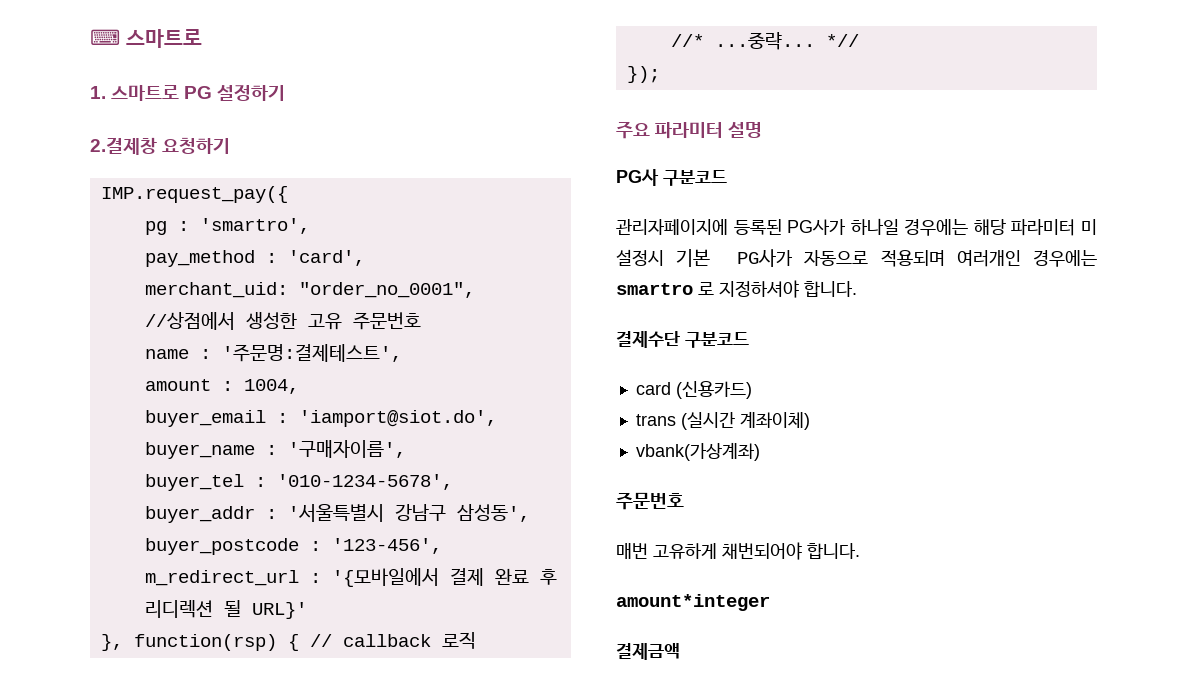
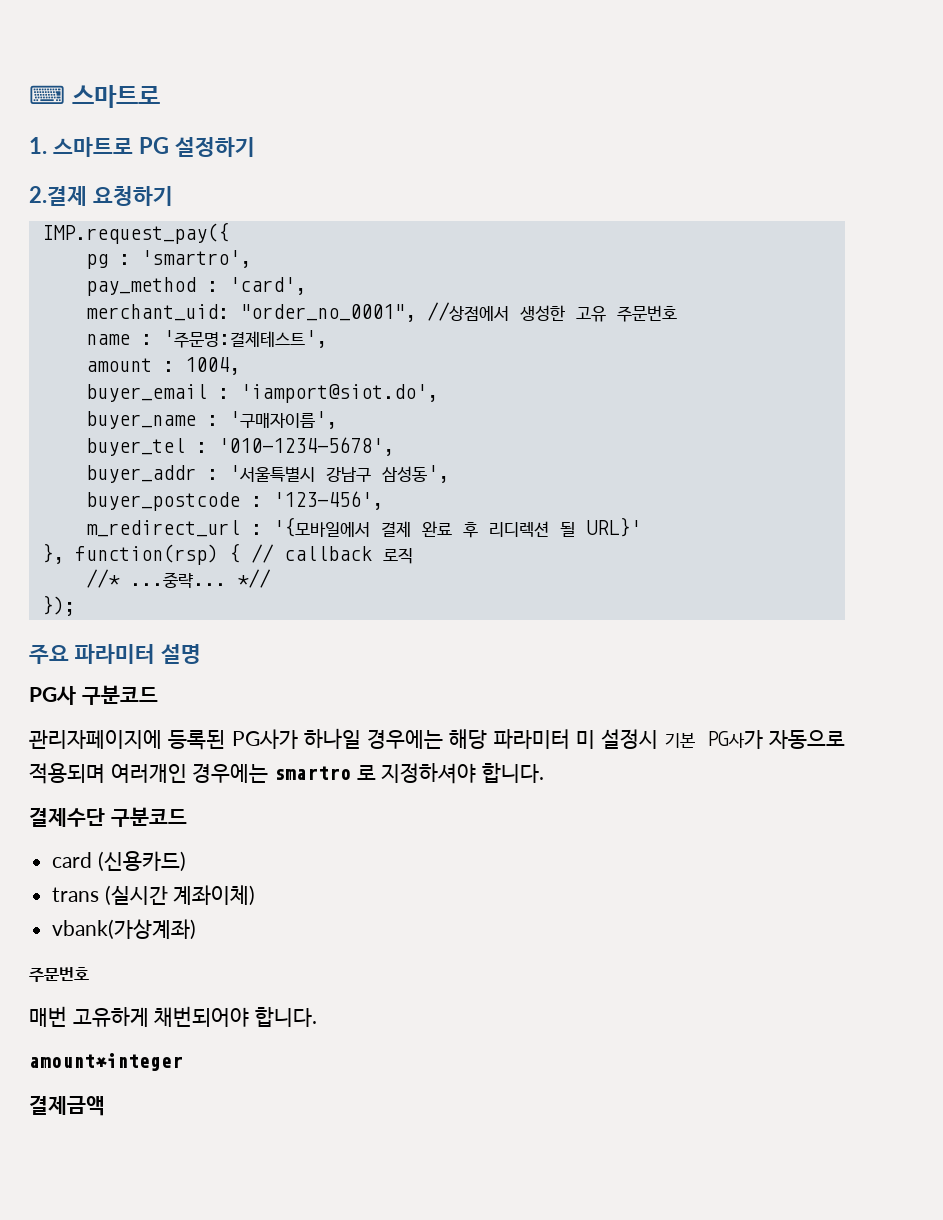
[90,137,157,155] 2.결제창 -> [29,186,87,206] 2.결제

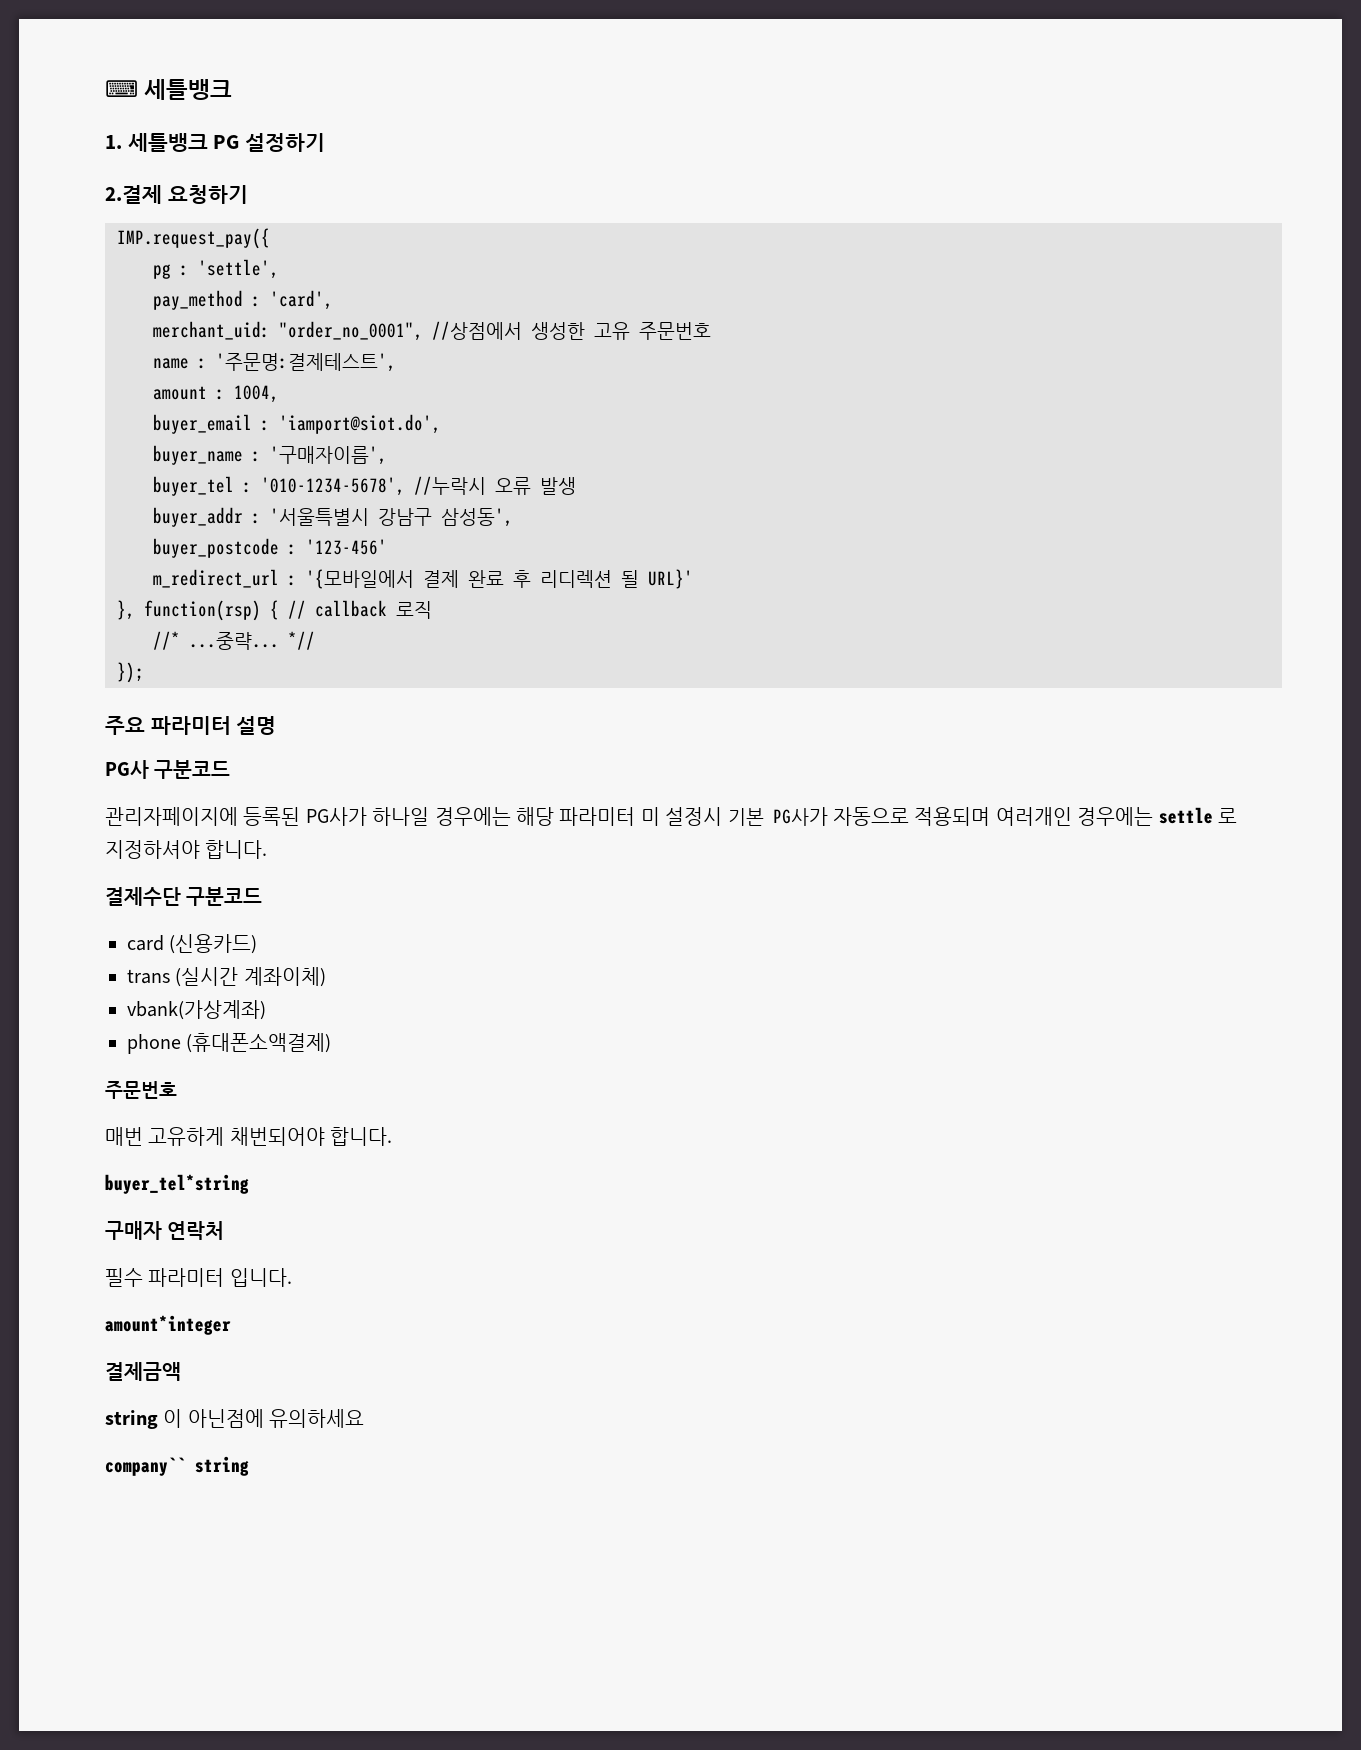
[71,85,160,108] 스마트로 -> [144,79,233,100] 세틀뱅크
[52,137,133,157] 스마트로 -> [127,133,208,152] 세틀뱅크
[140,250,251,268] 'smartro', -> [198,259,279,279] 'settle',
(394, 446) none -> [414,476,576,495] //누락시 오류 발생
[272,491,383,510] '123-456', -> [306,539,387,555] '123-456'
[274,766,352,780] smartro -> [1158,807,1213,824] settle
(197, 929) none -> [127,1033,332,1054] // phone (휴대폰소액결제)
[29,1053,183,1071] [29,1095,105,1116] amount*integer // 결제금액 -> [105,1174,249,1194] [105,1221,225,1240] [105,1268,292,1287] [105,1315,231,1335] [105,1362,181,1381] [105,1409,365,1429] [105,1456,249,1476] buyer_tel*string // 구매자 연락처 // 필수 파라미터 입니다. // amount*integer // 결제금액 // string 이 아닌점에 유의하세요 // company`` string

